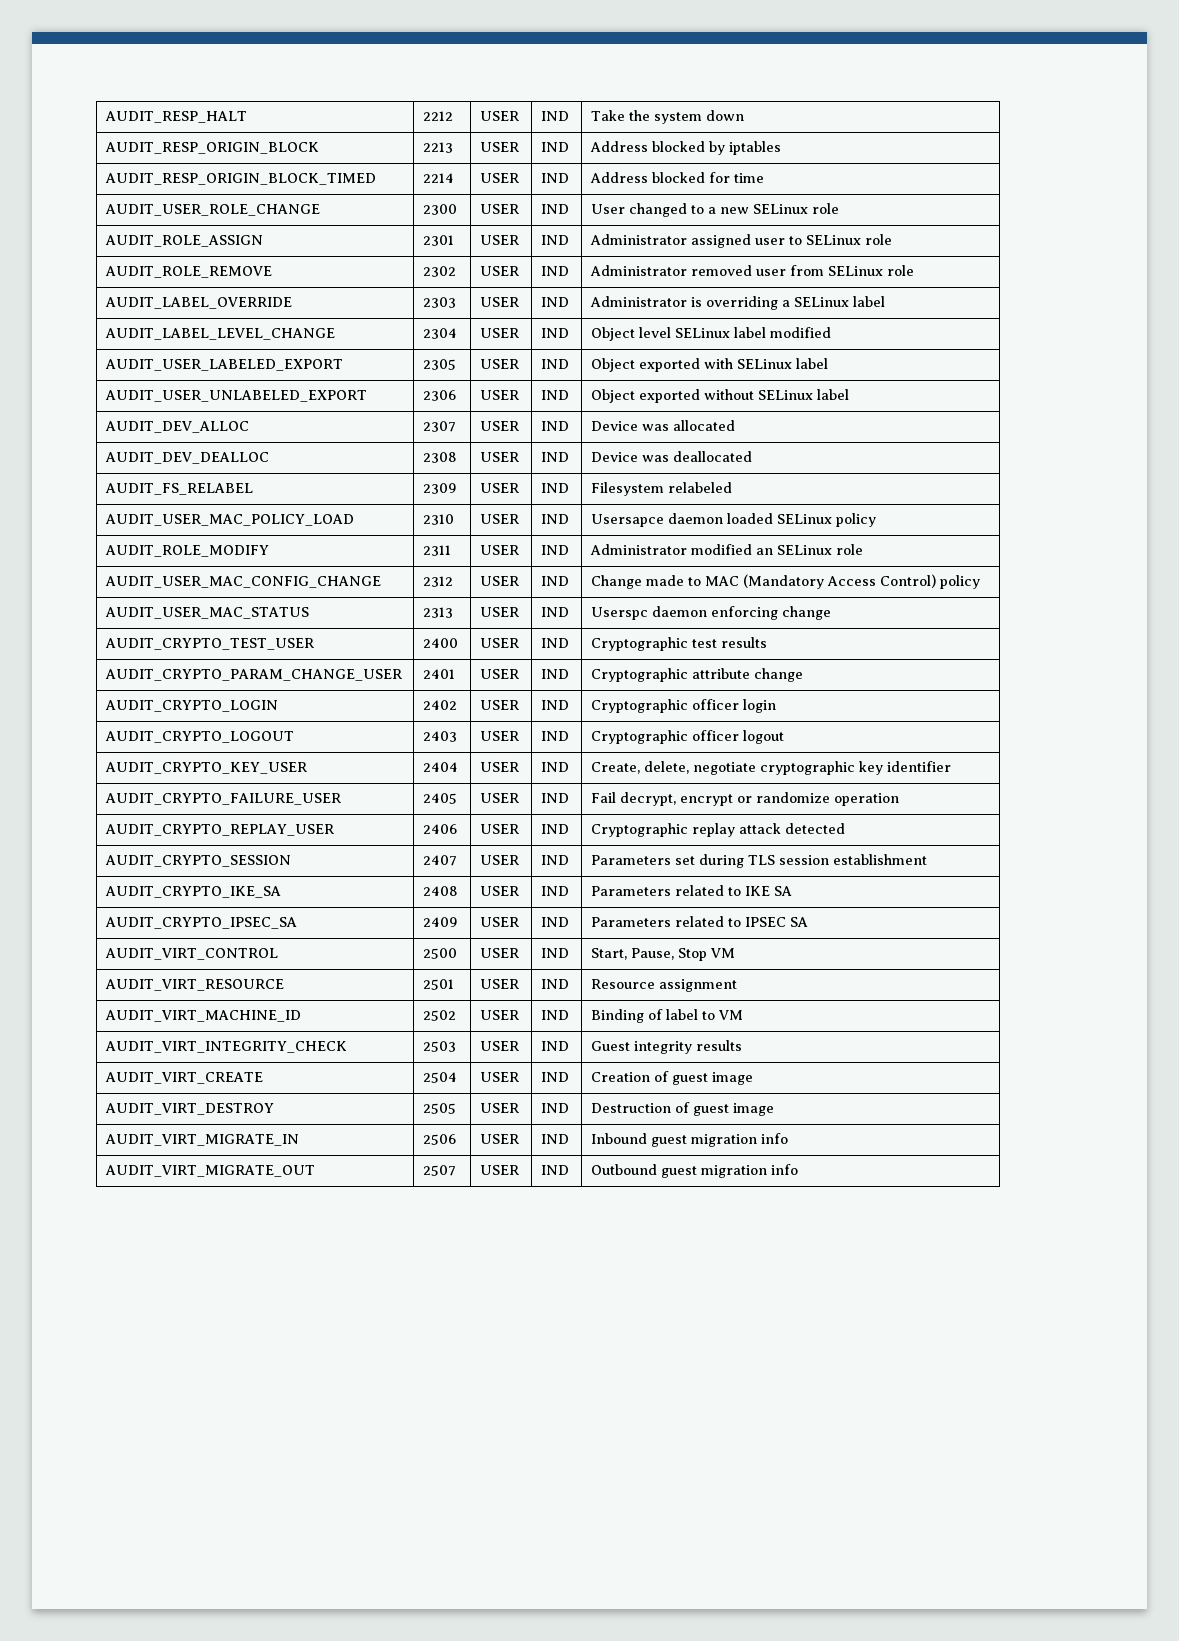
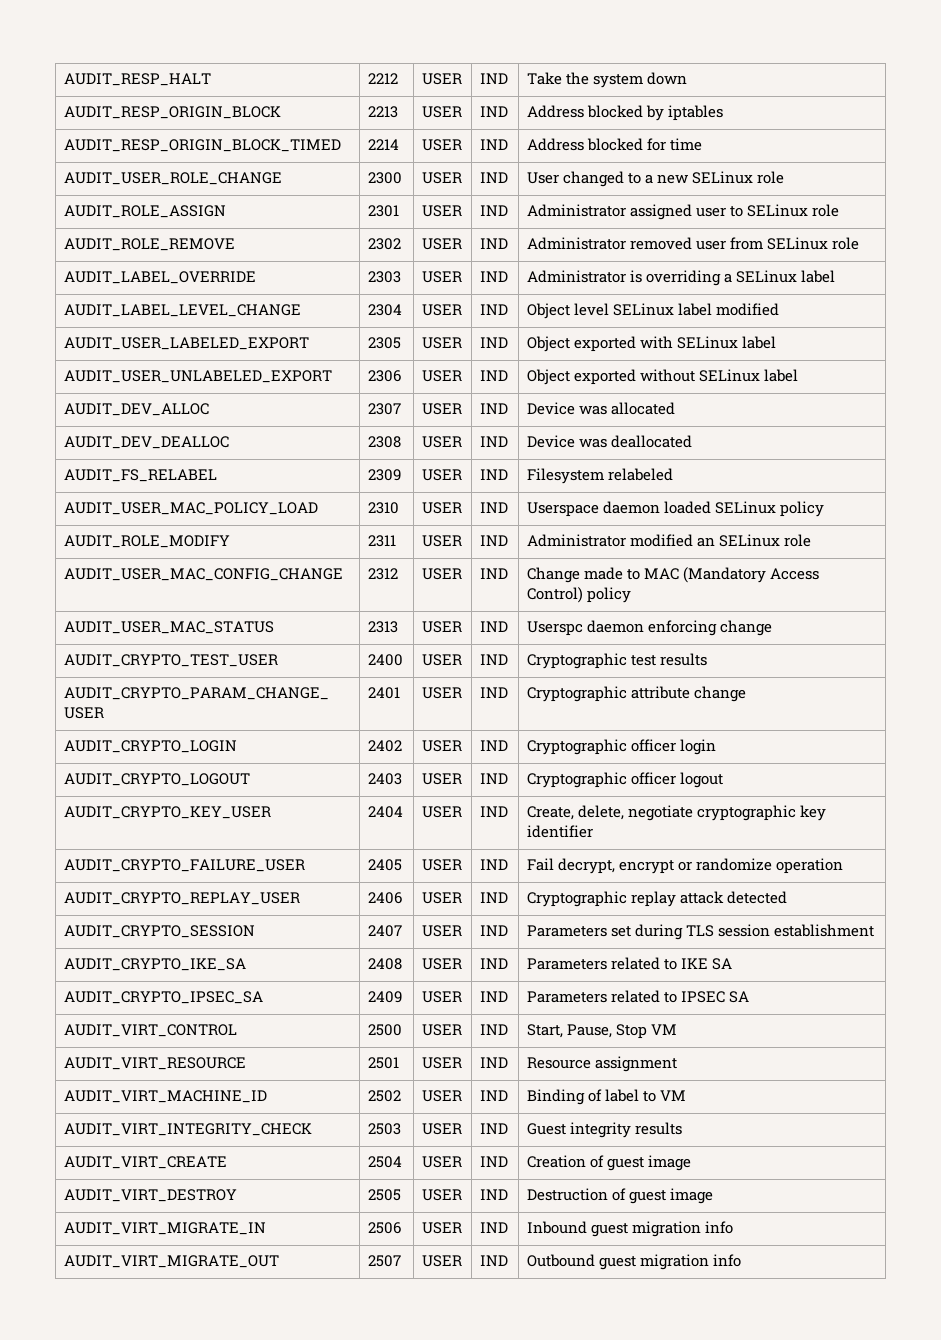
[591,514,665,527] Usersapce -> [526,502,599,517] Userspace

